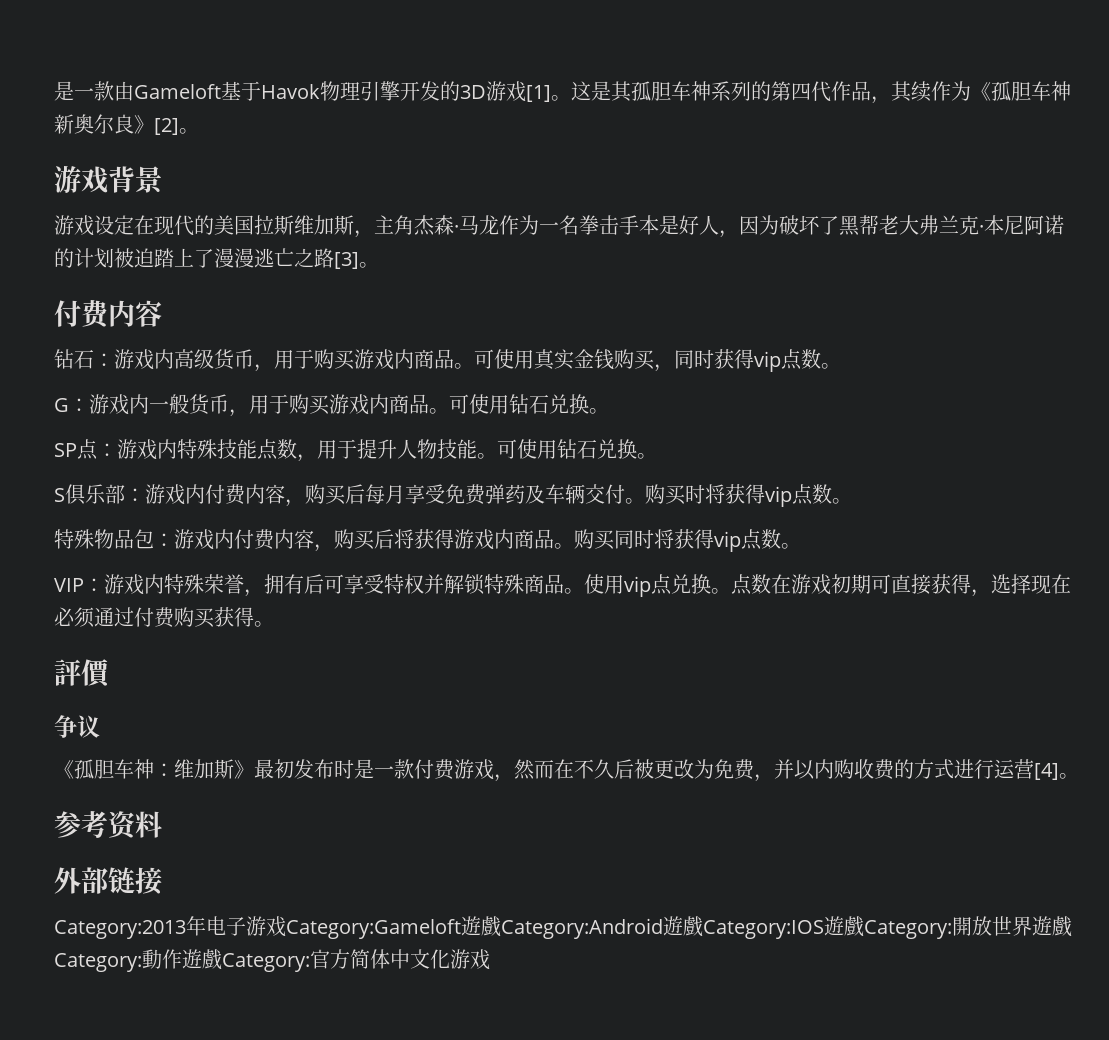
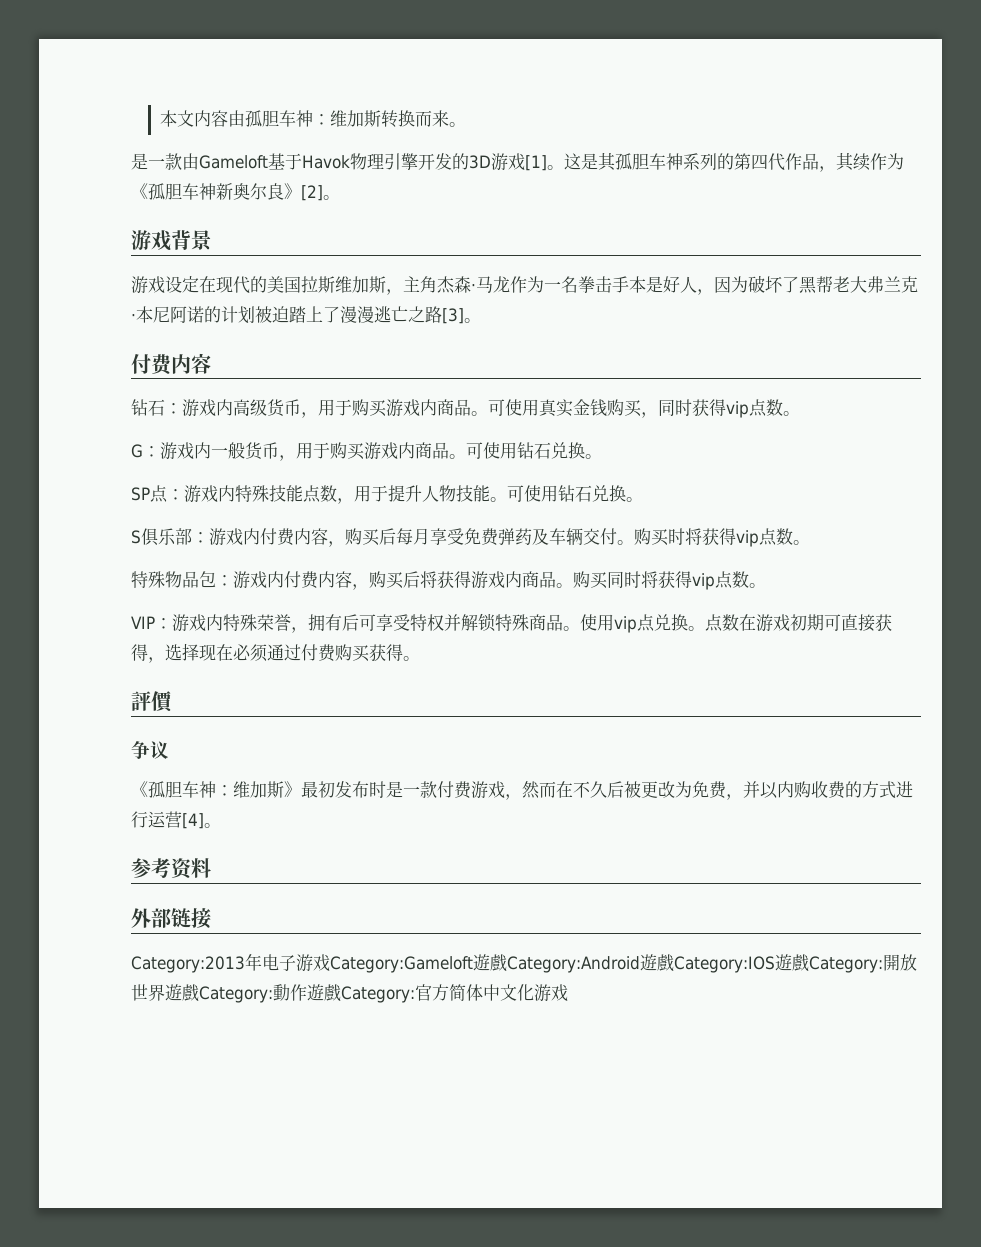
(54, 91) none -> [159,110,466,128] 本文内容由孤胆车神：维加斯转换而来。 //

